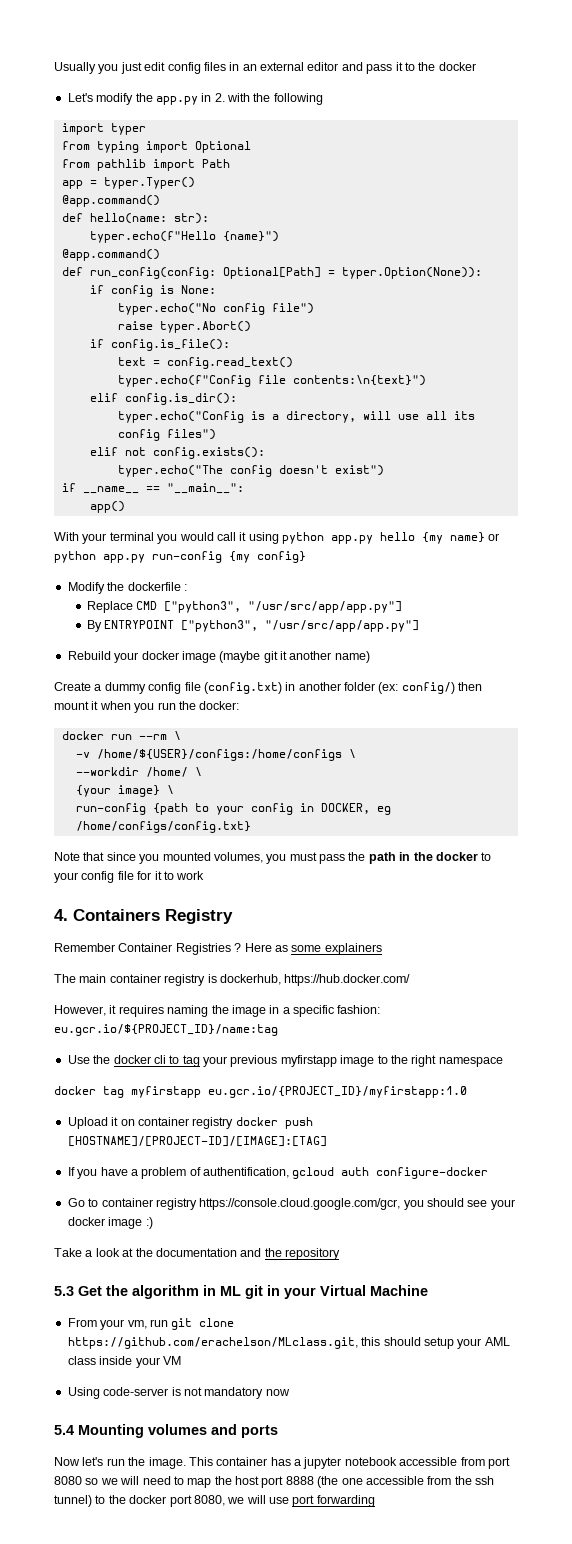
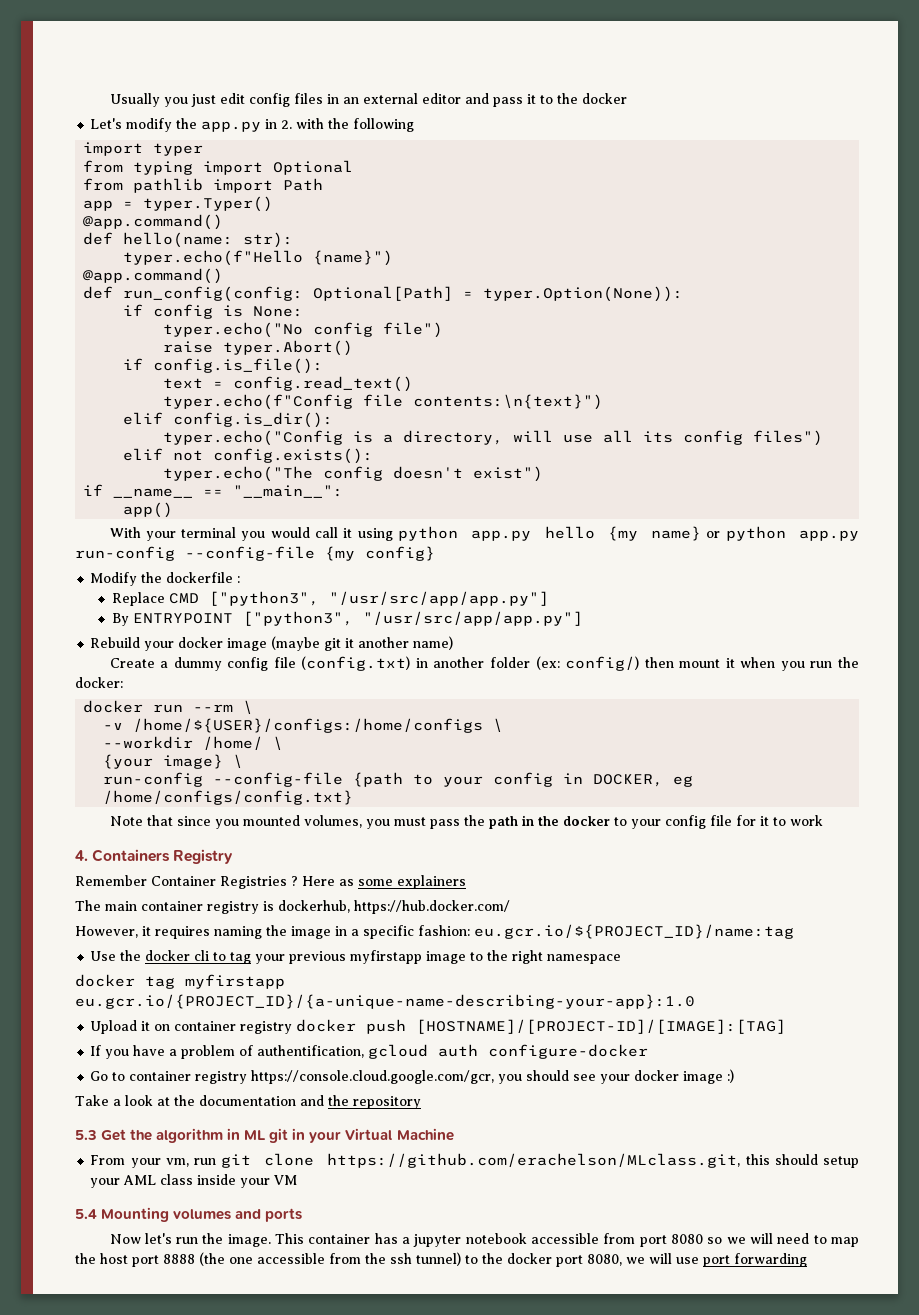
(222, 557) none -> [185,546,315,561] --config-file
(146, 809) none -> [213,772,344,787] --config-file
[208,1086,467,1098] eu.gcr.io/{PROJECT_ID}/myfirstapp:1.0 -> [75,994,695,1009] eu.gcr.io/{PROJECT_ID}/{a-unique-name-describing-your-app}:1.0
[67,1387,290,1399] // Using code-server is not mandatory now -> (298, 1180) none

